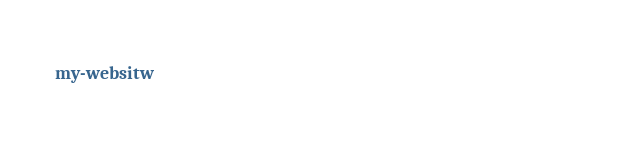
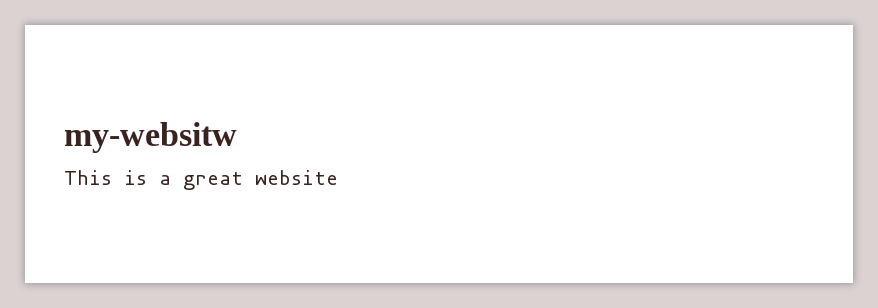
(155, 74) none -> [64,170,338,190] // This is a great website

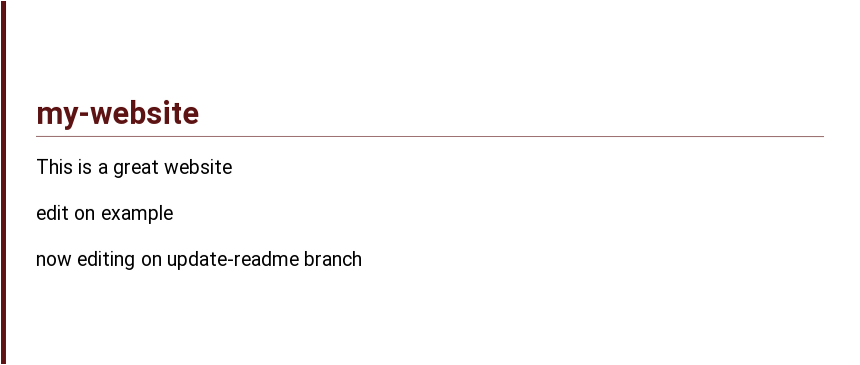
[64,122,237,153] my-websitw -> [36,99,200,130] my-website
(338, 177) none -> [35,204,173,224] [35,250,363,270] // edit on example // now editing on update-readme branch

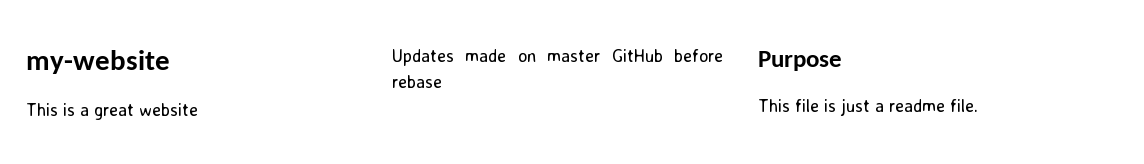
[35,204,173,224] [35,250,363,270] edit on example // now editing on update-readme branch -> [392,49,723,66] [392,75,442,88] [758,51,842,71] [758,98,978,116] Updates made on master GitHub before rebase // Purpose // This file is just a readme file.

